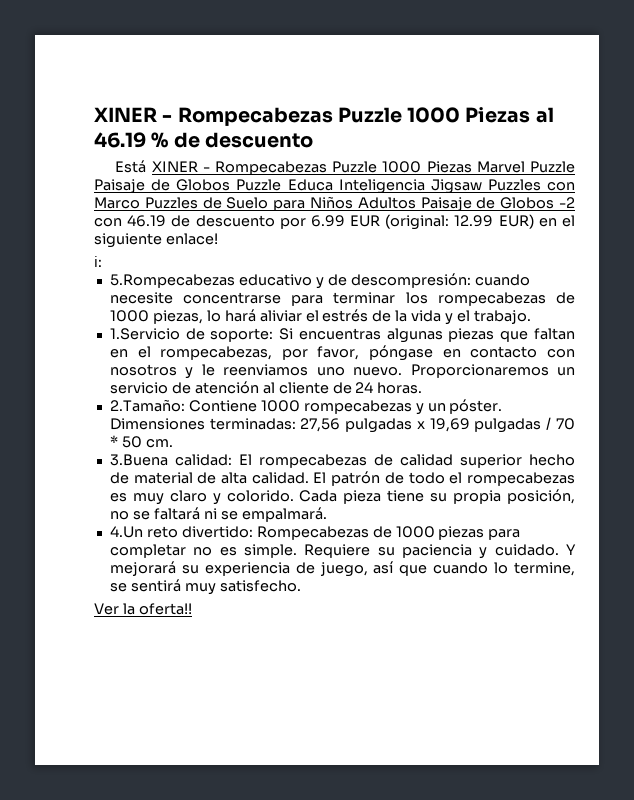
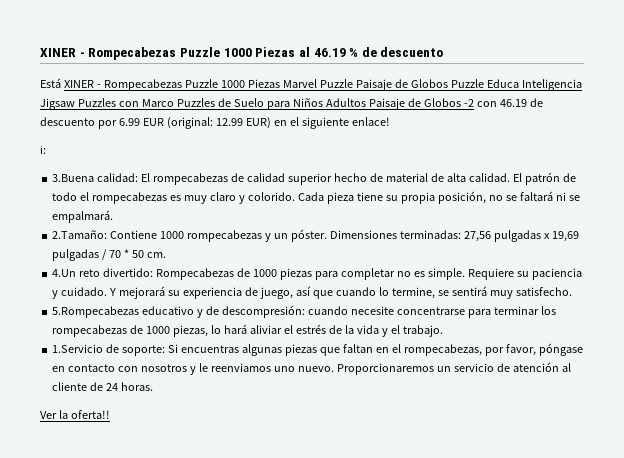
(102, 261) none -> [52,172,576,185] [52,191,580,204] [52,210,114,223] [52,229,579,242] [52,249,166,261] [52,268,582,280] [52,286,572,299] // 3.Buena calidad: El rompecabezas de calidad superior hecho de material de alta calidad. El patrón de todo el rompecabezas es muy claro y colorido. Cada pieza tiene su propia posición, no se faltará ni se empalmará. // 2.Tamaño: Contiene 1000 rompecabezas y un póster. Dimensiones terminadas: 27,56 pulgadas x 19,69 pulgadas / 70 * 50 cm. // 4.Un reto divertido: Rompecabezas de 1000 piezas para completar no es simple. Requiere su paciencia y cuidado. Y mejorará su experiencia de juego, así que cuando lo termine, se sentirá muy satisfecho.
[109,399,503,415] [109,417,576,433] [109,435,173,448] [109,454,575,468] [109,471,575,486] [109,489,576,505] [109,507,327,522] [109,526,521,540] [109,544,577,559] [109,561,575,577] [109,579,301,595] // 2.Tamaño: Contiene 1000 rompecabezas y un póster. Dimensiones terminadas: 27,56 pulgadas x 19,69 pulgadas / 70 * 50 cm. // 3.Buena calidad: El rompecabezas de calidad superior hecho de material de alta calidad. El patrón de todo el rompecabezas es muy claro y colorido. Cada pieza tiene su propia posición, no se faltará ni se empalmará. // 4.Un reto divertido: Rompecabezas de 1000 piezas para completar no es simple. Requiere su paciencia y cuidado. Y mejorará su experiencia de juego, así que cuando lo termine, se sentirá muy satisfecho. -> (154, 386) none

